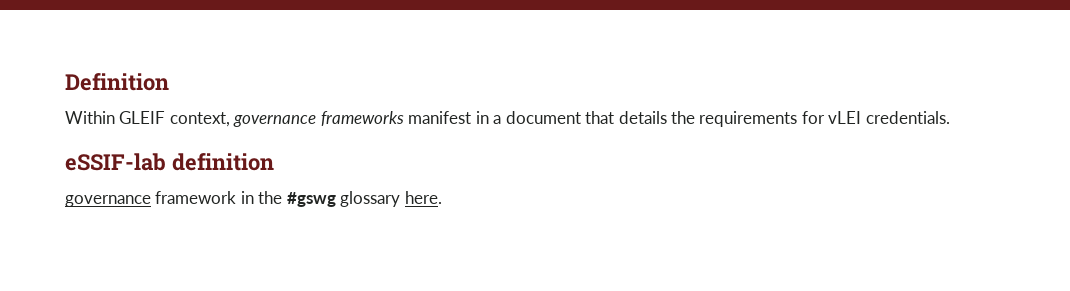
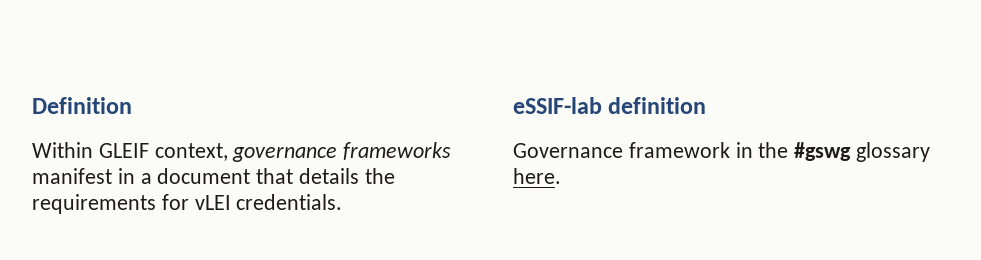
[65,195,151,207] governance -> [513,143,623,158] Governance

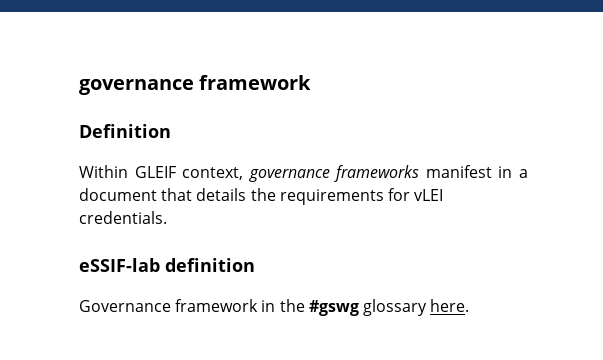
(32, 105) none -> [79,75,312,95] governance framework //

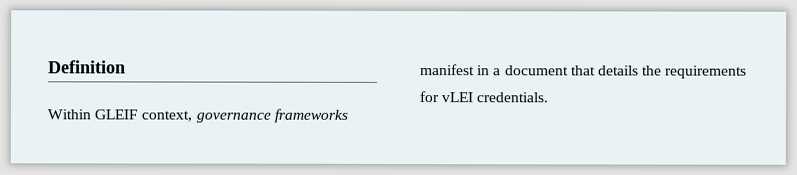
[79,75,312,95] governance framework // -> (48, 67) none
[79,258,255,272] [79,299,470,316] // eSSIF-lab definition // Governance framework in the #gswg glossary here. -> (549, 97) none

